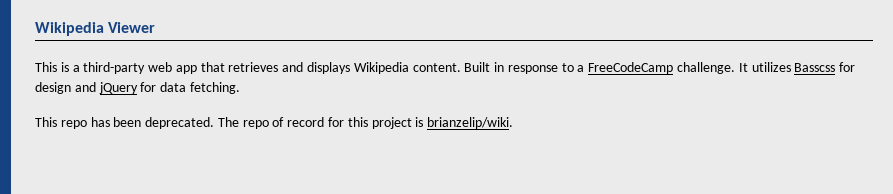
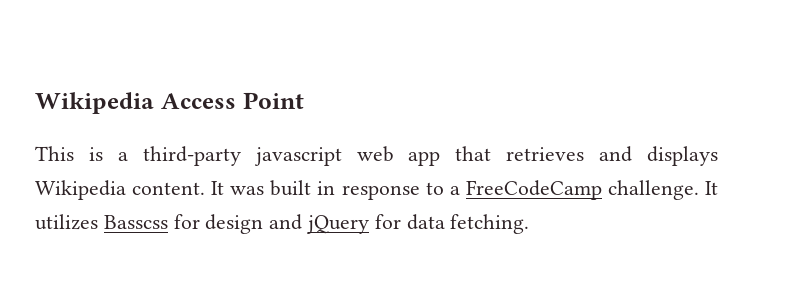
[35,22,156,36] Wikipedia Viewer -> [35,92,304,114] Wikipedia Access Point
(146, 68) none -> [253,147,342,166] javascript
[464,62,491,72] Built -> [211,180,312,196] It was built
[35,117,514,129] // This repo has been deprecated. The repo of record for this project is brianzelip/wiki. -> (530, 224) none

